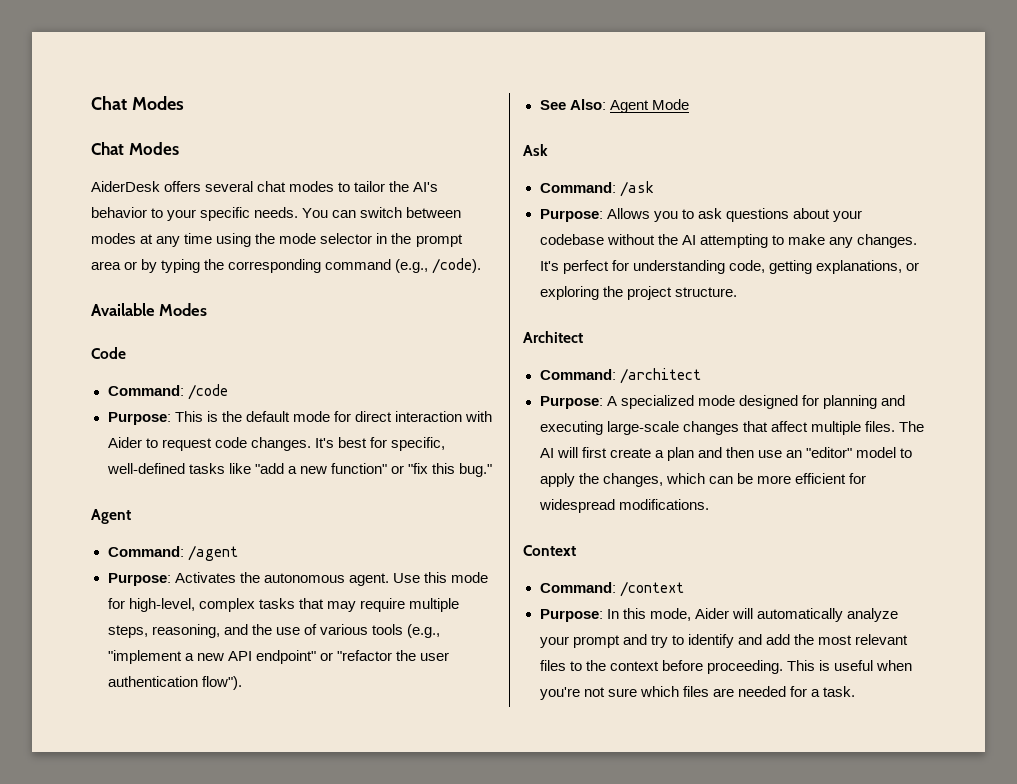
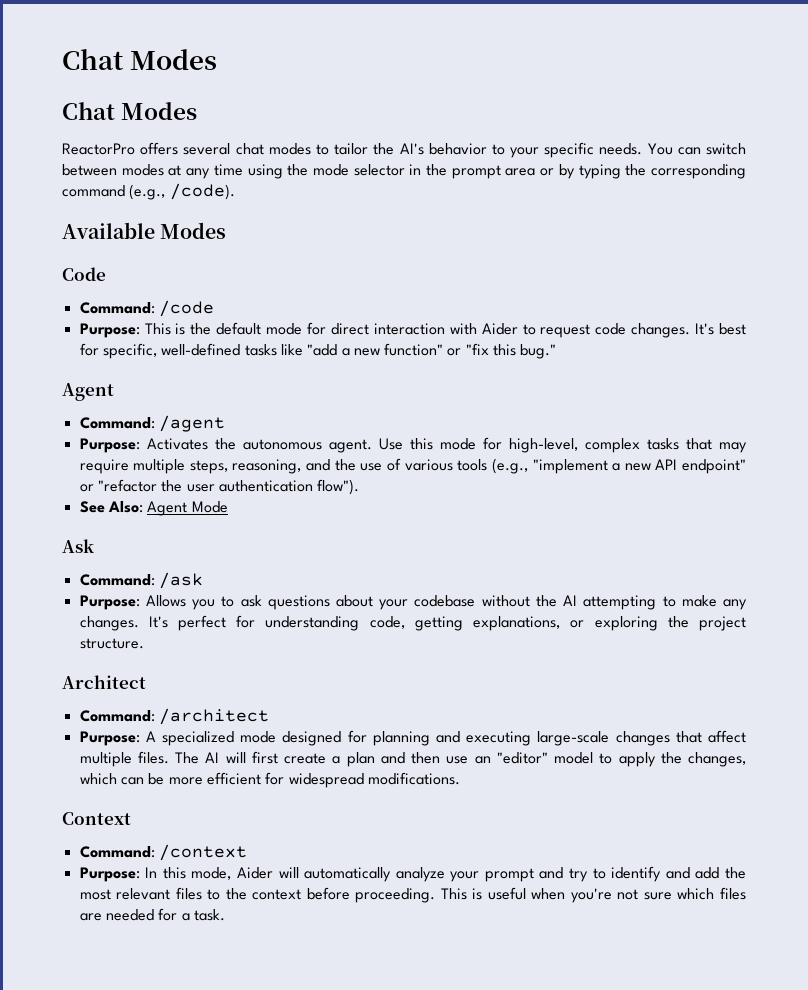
[91,181,160,192] AiderDesk -> [62,143,135,155] ReactorPro

